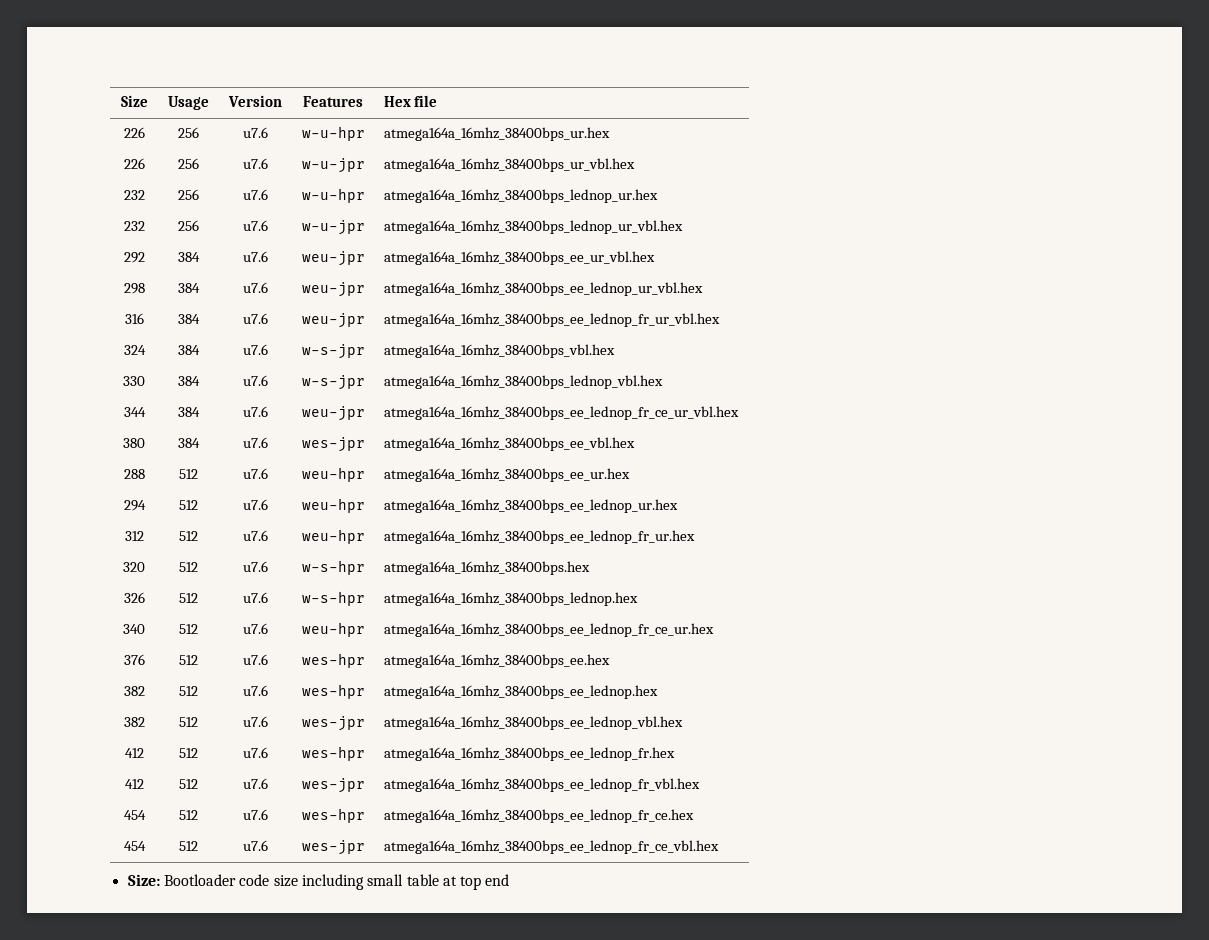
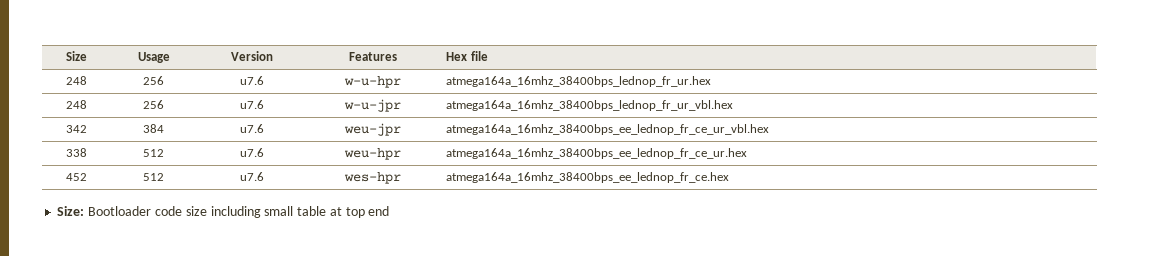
[123,127,145,138] [177,127,199,138] [242,127,268,138] [301,126,365,141] [383,127,610,141] [123,158,145,169] [177,158,199,169] [242,158,268,169] [301,158,365,173] [383,158,635,172] [123,190,145,200] [177,189,199,200] [242,189,268,200] [301,188,365,203] [383,189,658,203] [123,221,145,231] [177,220,199,231] [242,220,268,231] [301,220,365,235] [383,220,683,234] [123,252,145,263] [177,252,200,262] [242,251,268,262] [301,251,365,266] [383,251,655,265] [123,283,145,294] [177,283,200,293] [242,282,268,293] [301,282,365,297] [383,282,703,296] [124,313,144,324] [177,314,200,324] [242,313,268,324] [301,313,365,328] [383,313,720,327] [123,345,146,355] [177,345,200,355] [242,344,268,355] [301,344,365,359] [383,344,615,358] [123,376,145,386] [177,376,200,386] [242,375,268,386] [301,375,365,390] [383,375,663,389] [123,407,146,417] [177,407,200,417] [242,406,268,417] [301,406,365,421] [383,406,739,420] [123,438,145,448] [177,438,200,448] [242,437,268,448] [301,437,365,452] [383,437,635,451] [123,469,145,479] [178,469,198,479] [242,468,268,479] [301,467,365,482] [383,468,630,482] [123,500,146,511] [178,500,198,510] [242,499,268,510] [301,498,365,513] [383,499,678,513] [124,531,144,541] [178,531,198,541] [242,530,268,541] [301,529,365,544] [383,530,695,544] [123,562,145,572] [178,562,198,572] [242,561,268,572] [301,560,365,575] [383,561,590,575] [123,592,145,603] [178,593,198,603] [242,592,268,603] [301,591,365,606] [383,592,638,606] [123,624,145,634] [178,624,198,634] [242,623,268,634] [301,622,365,637] [383,623,714,637] [123,654,145,665] [178,655,198,665] [242,654,268,665] [301,653,365,668] [383,654,610,668] [123,686,145,696] [178,686,198,696] [242,685,268,696] [301,684,365,699] [383,685,658,699] [123,717,145,727] [178,717,198,727] [242,716,268,727] [301,716,365,731] [383,716,683,730] [124,748,144,758] [178,748,198,758] [242,747,268,758] [301,746,365,761] [383,747,675,761] [124,779,144,789] [178,779,198,789] [242,778,268,789] [301,778,365,793] [383,778,700,792] [123,810,146,820] 226 | 256 | u7.6 | w-u-hpr | atmega164a_16mhz_38400bps_ur.hex // 226 | 256 | u7.6 | w-u-jpr | atmega164a_16mhz_38400bps_ur_vbl.hex // 232 | 256 | u7.6 | w-u-hpr | atmega164a_16mhz_38400bps_lednop_ur.hex // 232 | 256 | u7.6 | w-u-jpr | atmega164a_16mhz_38400bps_lednop_ur_vbl.hex // 292 | 384 | u7.6 | weu-jpr | atmega164a_16mhz_38400bps_ee_ur_vbl.hex // 298 | 384 | u7.6 | weu-jpr | atmega164a_16mhz_38400bps_ee_lednop_ur_vbl.hex // 316 | 384 | u7.6 | weu-jpr | atmega164a_16mhz_38400bps_ee_lednop_fr_ur_vbl.hex // 324 | 384 | u7.6 | w-s-jpr | atmega164a_16mhz_38400bps_vbl.hex // 330 | 384 | u7.6 | w-s-jpr | atmega164a_16mhz_38400bps_lednop_vbl.hex // 344 | 384 | u7.6 | weu-jpr | atmega164a_16mhz_38400bps_ee_lednop_fr_ce_ur_vbl.hex // 380 | 384 | u7.6 | wes-jpr | atmega164a_16mhz_38400bps_ee_vbl.hex // 288 | 512 | u7.6 | weu-hpr | atmega164a_16mhz_38400bps_ee_ur.hex // 294 | 512 | u7.6 | weu-hpr | atmega164a_16mhz_38400bps_ee_lednop_ur.hex // 312 | 512 | u7.6 | weu-hpr | atmega164a_16mhz_38400bps_ee_lednop_fr_ur.hex // 320 | 512 | u7.6 | w-s-hpr | atmega164a_16mhz_38400bps.hex // 326 | 512 | u7.6 | w-s-hpr | atmega164a_16mhz_38400bps_lednop.hex // 340 | 512 | u7.6 | weu-hpr | atmega164a_16mhz_38400bps_ee_lednop_fr_ce_ur.hex // 376 | 512 | u7.6 | wes-hpr | atmega164a_16mhz_38400bps_ee.hex // 382 | 512 | u7.6 | wes-hpr | atmega164a_16mhz_38400bps_ee_lednop.hex // 382 | 512 | u7.6 | wes-jpr | atmega164a_16mhz_38400bps_ee_lednop_vbl.hex // 412 | 512 | u7.6 | wes-hpr | atmega164a_16mhz_38400bps_ee_lednop_fr.hex // 412 | 512 | u7.6 | wes-jpr | atmega164a_16mhz_38400bps_ee_lednop_fr_vbl.hex // 454 -> [65,76,87,85] [143,76,164,85] [239,76,264,85] [344,76,401,88] [446,76,712,87] [65,100,87,109] [143,100,164,109] [239,100,264,109] [344,99,401,112] [446,100,734,111] [65,125,87,133] [143,124,164,133] [239,124,264,133] [344,123,401,136] [446,124,770,135] [65,148,87,157] [143,149,164,157] [239,148,264,157] [344,148,401,160] [446,148,748,159] [65,173,87,181] 248 | 256 | u7.6 | w-u-hpr | atmega164a_16mhz_38400bps_lednop_fr_ur.hex // 248 | 256 | u7.6 | w-u-jpr | atmega164a_16mhz_38400bps_lednop_fr_ur_vbl.hex // 342 | 384 | u7.6 | weu-jpr | atmega164a_16mhz_38400bps_ee_lednop_fr_ce_ur_vbl.hex // 338 | 512 | u7.6 | weu-hpr | atmega164a_16mhz_38400bps_ee_lednop_fr_ce_ur.hex // 452
[123,841,146,851] [178,841,198,851] [242,840,268,851] [301,840,365,855] [383,840,719,854] // 454 | 512 | u7.6 | wes-jpr | atmega164a_16mhz_38400bps_ee_lednop_fr_ce_vbl.hex -> (730, 177) none

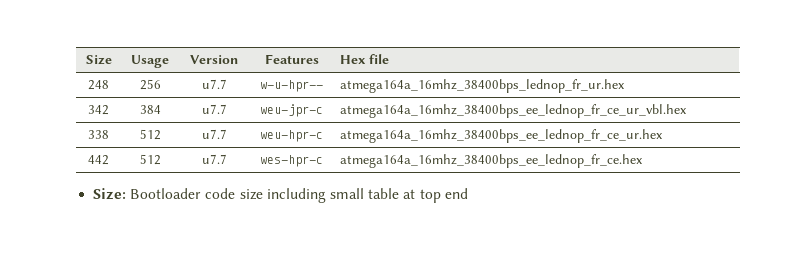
[239,76,264,85] [344,76,401,88] u7.6 | w-u-hpr -> [201,79,227,89] [260,80,323,92] u7.7 | w-u-hpr--
[65,100,87,109] [143,100,164,109] [239,100,264,109] [344,99,401,112] [446,100,734,111] // 248 | 256 | u7.6 | w-u-jpr | atmega164a_16mhz_38400bps_lednop_fr_ur_vbl.hex -> (626, 86) none
[239,124,264,133] [344,123,401,136] u7.6 | weu-jpr -> [201,104,227,114] [260,104,323,117] u7.7 | weu-jpr-c
[239,148,264,157] [344,148,401,160] u7.6 | weu-hpr -> [201,129,227,139] [260,130,323,142] u7.7 | weu-hpr-c
[65,173,87,181] [143,173,164,181] [239,172,264,181] [344,172,401,184] 452 | 512 | u7.6 | wes-hpr -> [88,155,109,165] [139,154,161,165] [201,154,227,164] [260,155,323,167] 442 | 512 | u7.7 | wes-hpr-c

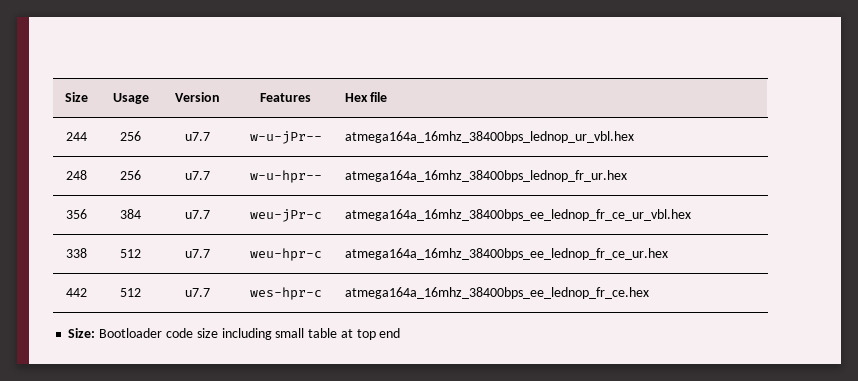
(390, 59) none -> [66,132,87,141] [120,131,141,141] [185,132,210,141] [249,131,322,144] [344,131,634,143] // 244 | 256 | u7.7 | w-u-jPr-- | atmega164a_16mhz_38400bps_lednop_ur_vbl.hex
[88,105,109,115] 342 -> [66,209,87,219] 356
[260,104,323,117] weu-jpr-c -> [249,209,322,222] weu-jPr-c

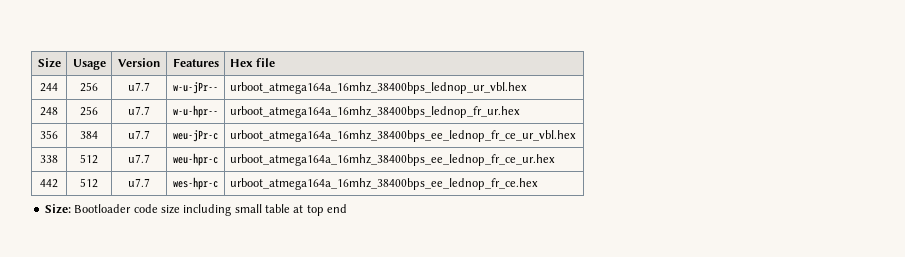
[344,131,634,143] atmega164a_16mhz_38400bps_lednop_ur_vbl.hex -> [229,82,527,94] urboot_atmega164a_16mhz_38400bps_lednop_ur_vbl.hex
[344,170,627,182] atmega164a_16mhz_38400bps_lednop_fr_ur.hex -> [229,106,520,118] urboot_atmega164a_16mhz_38400bps_lednop_fr_ur.hex
[344,209,691,221] atmega164a_16mhz_38400bps_ee_lednop_fr_ce_ur_vbl.hex -> [229,130,576,142] urboot_atmega164a_16mhz_38400bps_ee_lednop_fr_ce_ur_vbl.hex
[344,248,668,260] atmega164a_16mhz_38400bps_ee_lednop_fr_ce_ur.hex -> [229,154,555,166] urboot_atmega164a_16mhz_38400bps_ee_lednop_fr_ce_ur.hex
[344,287,649,299] atmega164a_16mhz_38400bps_ee_lednop_fr_ce.hex -> [229,178,538,190] urboot_atmega164a_16mhz_38400bps_ee_lednop_fr_ce.hex

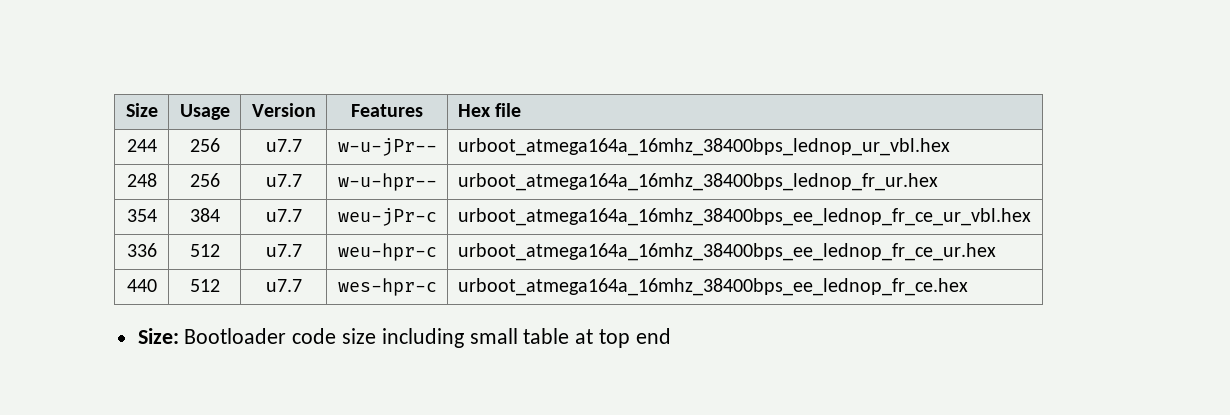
[40,130,58,139] 356 -> [126,209,157,222] 354
[40,155,58,163] 338 -> [126,243,157,257] 336
[40,179,58,188] 442 -> [126,279,157,292] 440

